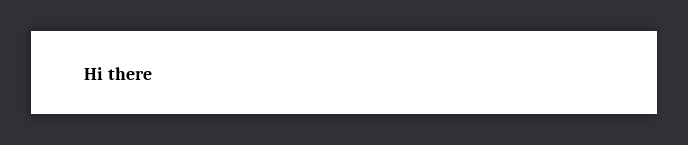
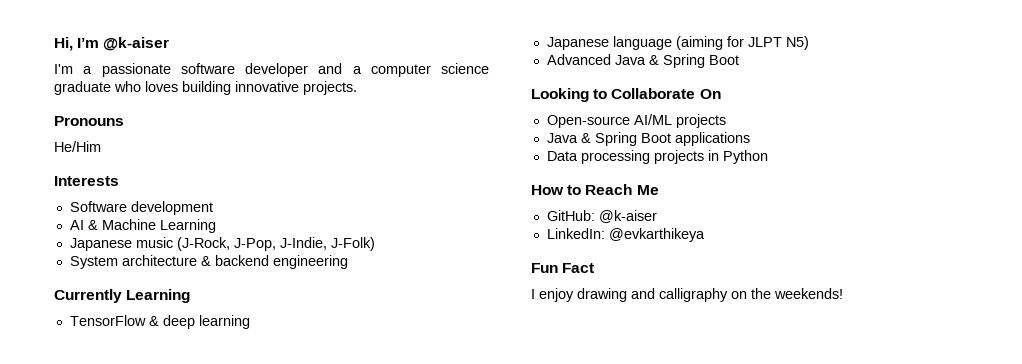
[84,67,152,80] Hi there -> [54,37,170,51] [54,63,489,77] [54,81,357,95] [54,116,124,126] [54,141,101,152] [54,176,119,186] [69,201,213,215] [69,219,216,233] [69,237,375,251] [69,255,348,269] [54,289,191,303] [69,315,250,329] [546,36,809,50] [546,54,739,68] [531,88,721,102] [546,114,726,128] [546,132,750,146] [546,150,768,164] [531,184,659,195] [546,210,657,223] [546,228,705,242] [531,263,595,273] [531,288,843,302] Hi, I’m @k-aiser // I'm a passionate software developer and a computer science graduate who loves building innovative projects. // Pronouns // He/Him // Interests // Software development // AI & Machine Learning // Japanese music (J-Rock, J-Pop, J-Indie, J-Folk) // System architecture & backend engineering // Currently Learning // TensorFlow & deep learning // Japanese language (aiming for JLPT N5) // Advanced Java & Spring Boot // Looking to Collaborate On // Open-source AI/ML projects // Java & Spring Boot applications // Data processing projects in Python // How to Reach Me // GitHub: @k-aiser // LinkedIn: @evkarthikeya // Fun Fact // I enjoy drawing and calligraphy on the weekends!

